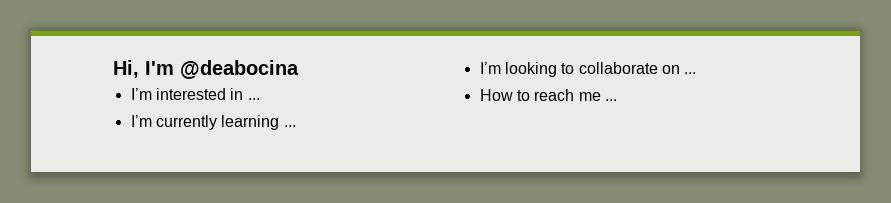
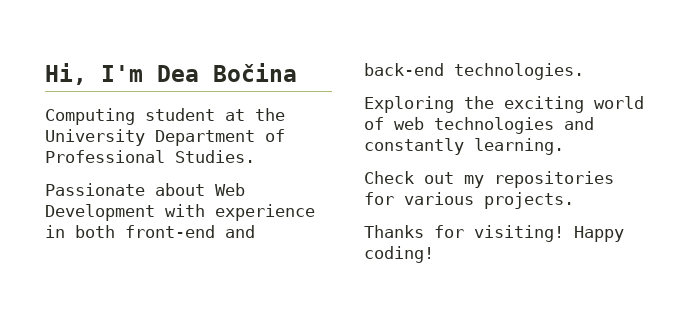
[180,60,299,79] [130,88,260,100] [130,115,296,130] [479,62,697,77] [479,89,617,101] @deabocina // I’m interested in ... // I’m currently learning ... // I’m looking to collaborate on ... // How to reach me ... -> [157,63,297,82] [45,108,285,125] [45,129,285,146] [45,150,255,163] [45,183,245,196] [45,204,315,221] [45,225,255,238] [364,63,584,80] [364,96,644,113] [364,117,594,134] [364,138,564,155] [364,171,614,188] [364,192,574,209] [364,225,624,242] [364,246,434,263] Dea Bočina // Computing student at the University Department of Professional Studies. // Passionate about Web Development with experience in both front-end and back-end technologies. // Exploring the exciting world of web technologies and constantly learning. // Check out my repositories for various projects. // Thanks for visiting! Happy coding!

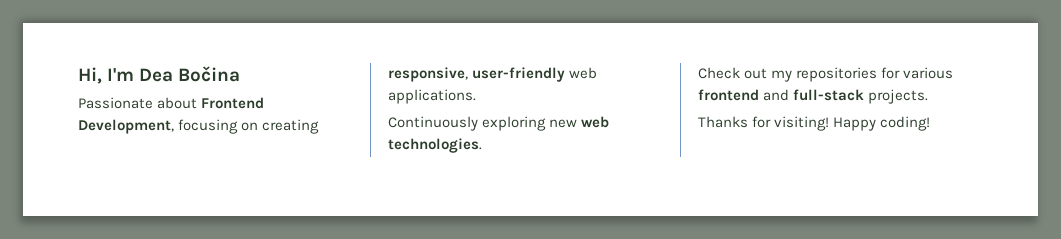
[45,108,285,125] [45,129,285,146] [45,150,255,163] [45,183,245,196] [45,204,315,221] [45,225,255,238] [364,63,584,80] [364,96,644,113] [364,117,594,134] [364,138,564,155] Computing student at the University Department of Professional Studies. // Passionate about Web Development with experience in both front-end and back-end technologies. // Exploring the exciting world of web technologies and constantly learning. -> [78,97,265,109] [78,119,320,134] [388,67,598,82] [388,89,476,104] [388,116,610,131] [388,138,482,153] Passionate about Frontend Development, focusing on creating responsive, user-friendly web applications. // Continuously exploring new web technologies.
(474, 198) none -> [698,89,865,101] frontend and full-stack

